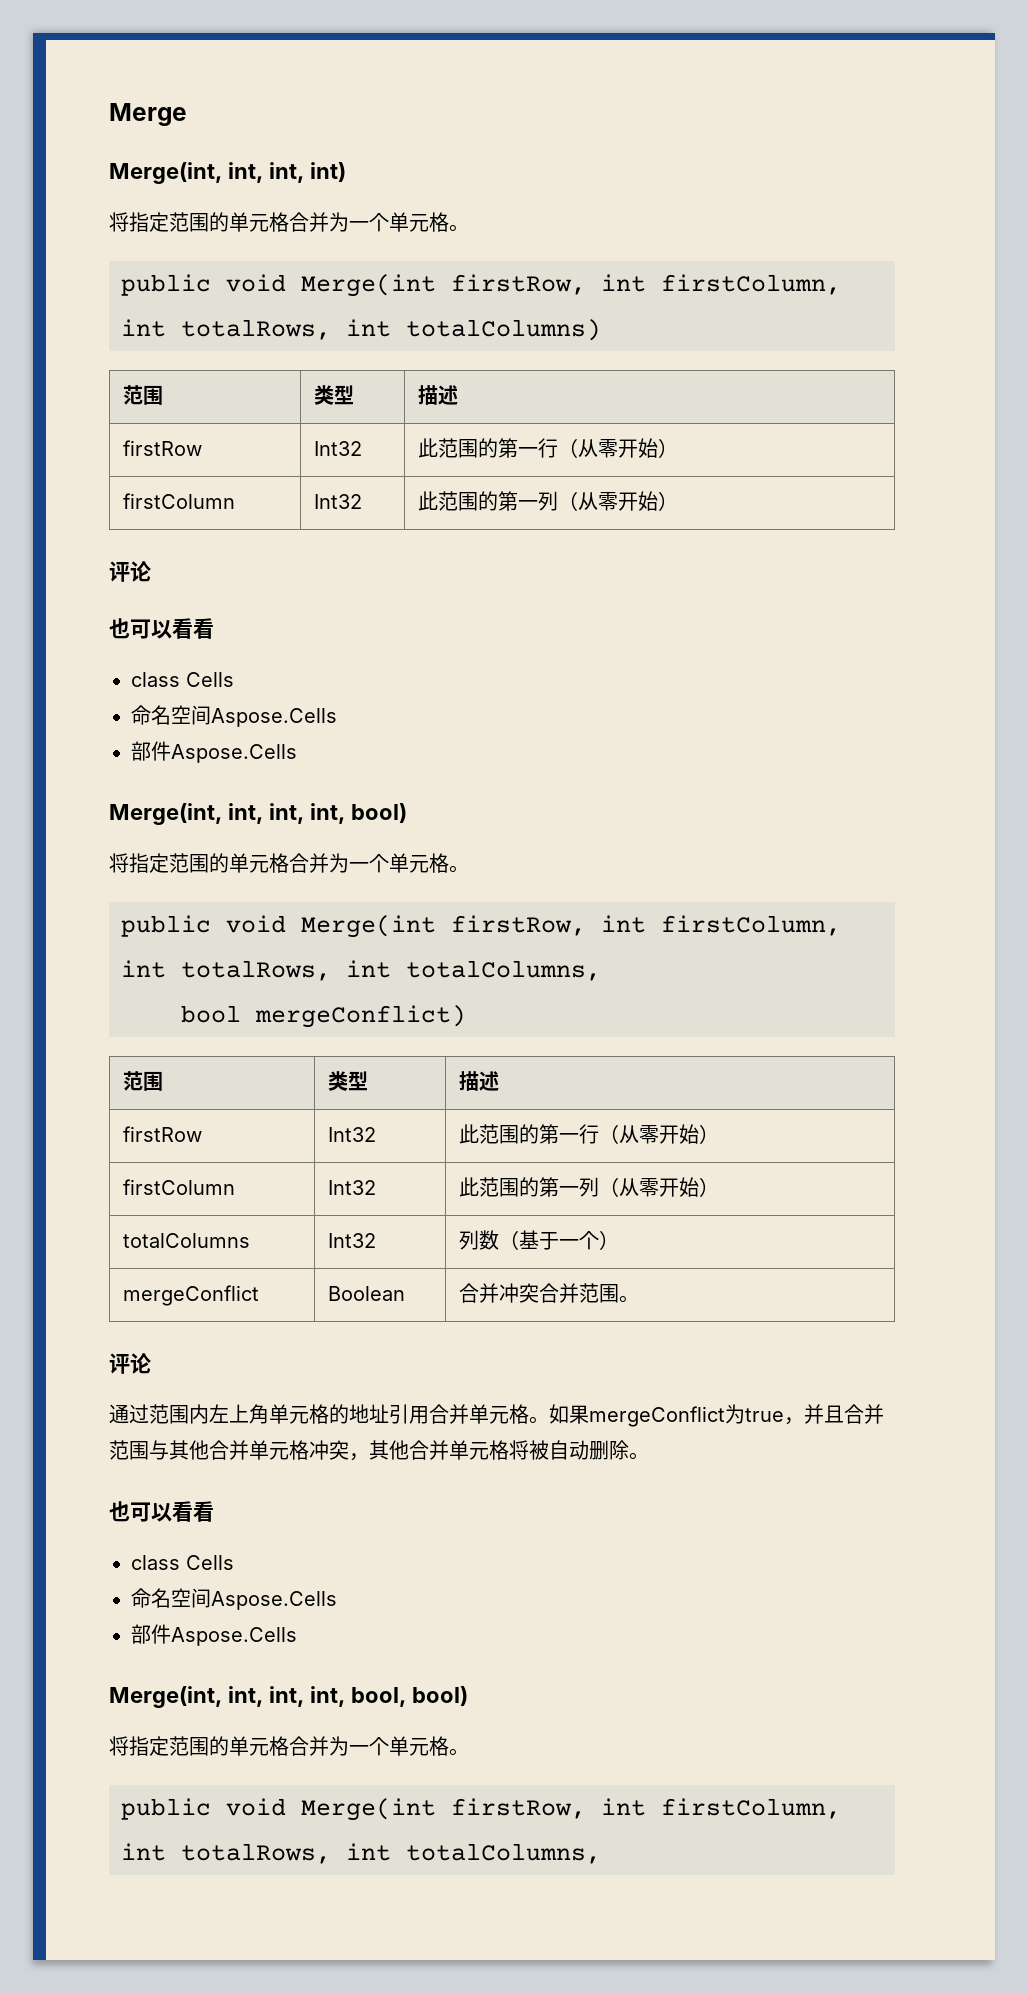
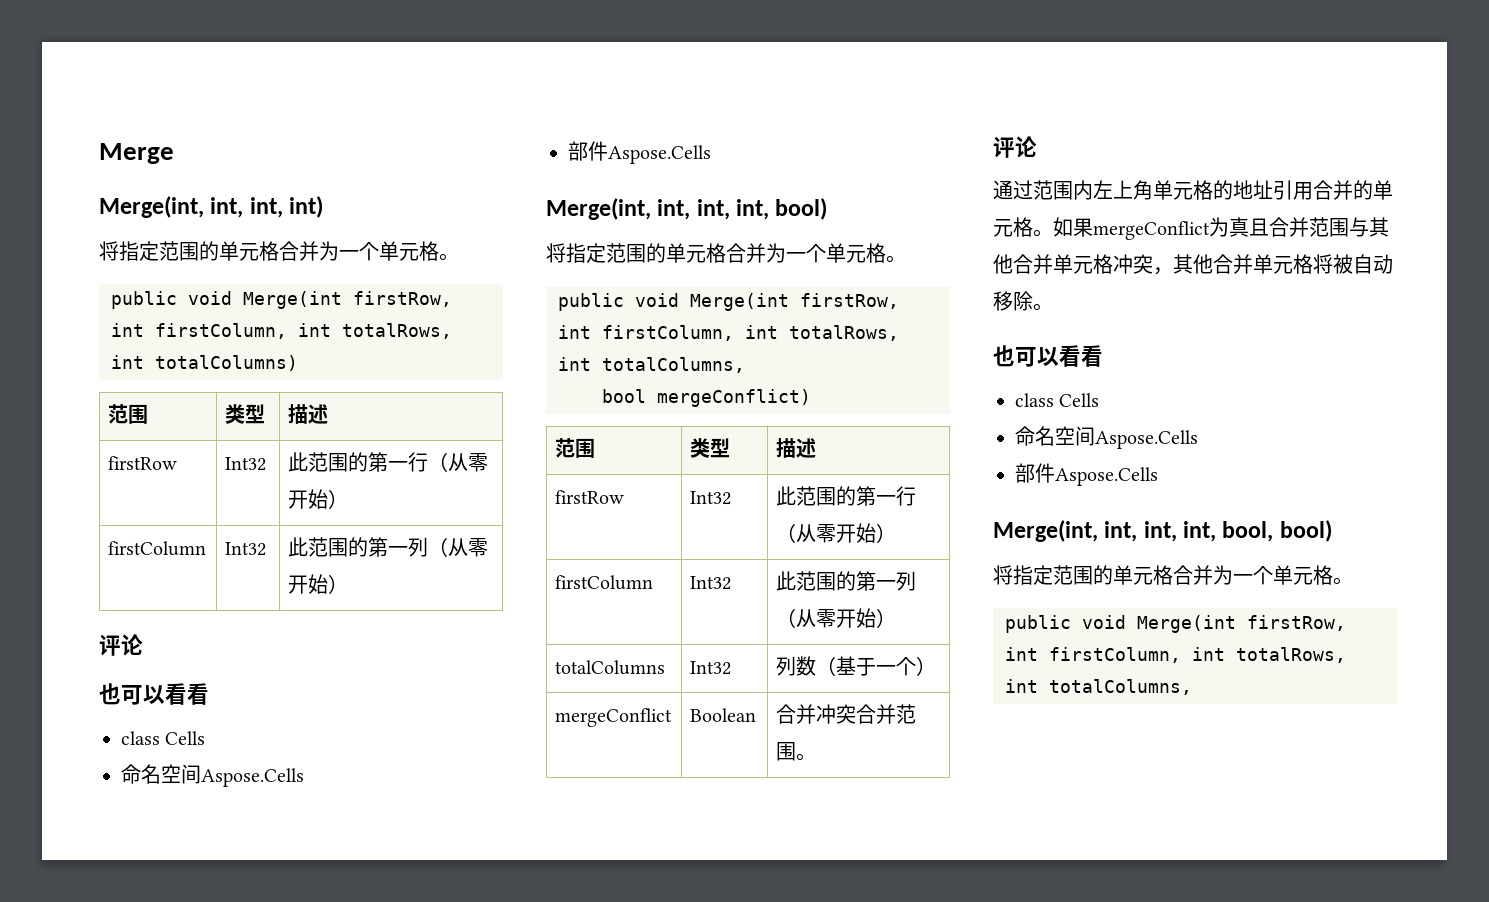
(469, 1414) none -> [1353,180,1373,200] 的
[745,1404,824,1425] true，并 -> [1229,217,1249,237] 真
[589,1440,609,1460] 删 -> [993,291,1013,311] 移

